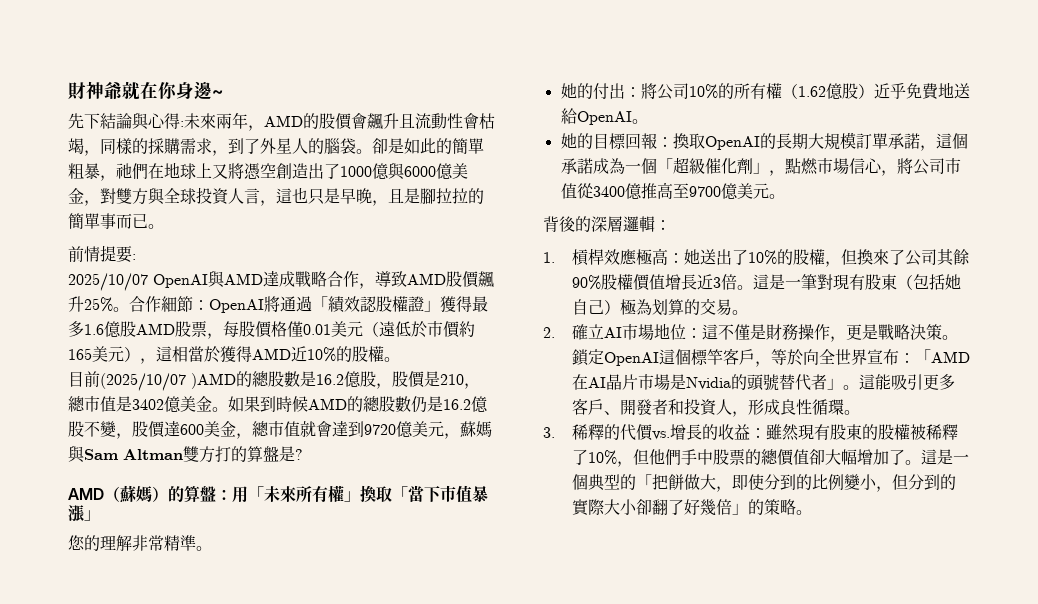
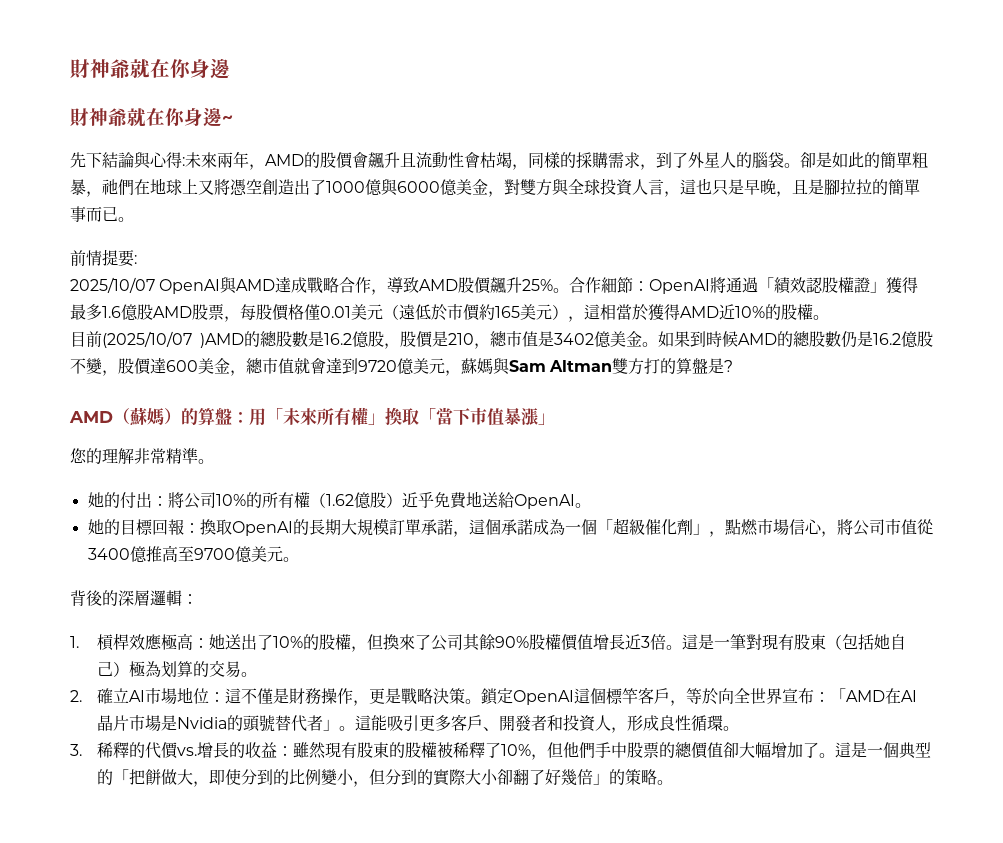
[68,81,212,100] 財神爺就在你身邊 -> [70,58,230,79] [70,108,222,127] 財神爺就在你身邊 // 財神爺就在你身邊

